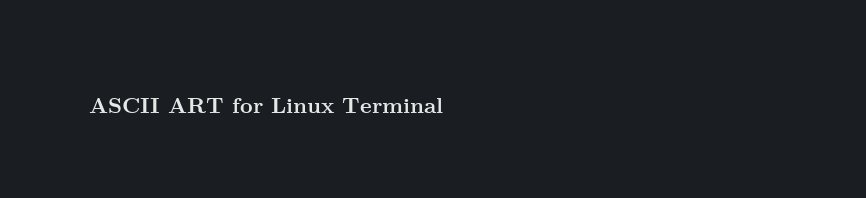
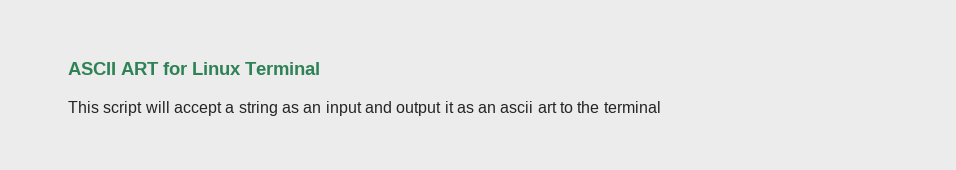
(443, 105) none -> [68,101,661,116] // This script will accept a string as an input and output it as an ascii art to the terminal

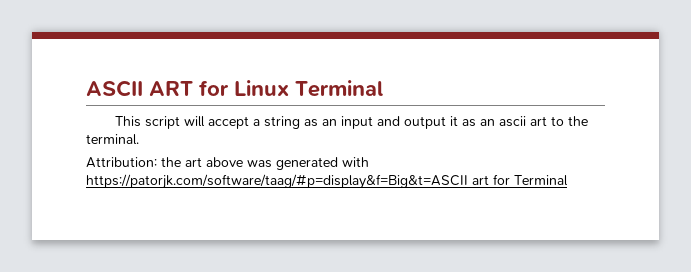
[603,101,661,113] terminal -> [86,134,139,145] [86,157,369,170] [86,174,568,189] terminal. // Attribution: the art above was generated with https://patorjk.com/software/taag/#p=display&f=Big&t=ASCII art for Terminal

